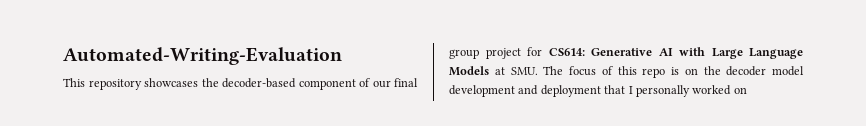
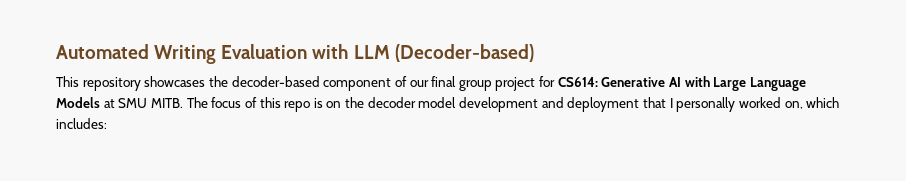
[63,47,342,65] Automated-Writing-Evaluation -> [56,44,534,64] Automated Writing Evaluation with LLM (Decoder-based)
[510,67,538,75] SMU. -> [118,98,183,108] SMU MITB.
[733,87,747,94] on -> [784,97,840,109] [56,118,107,129] on, which includes:

